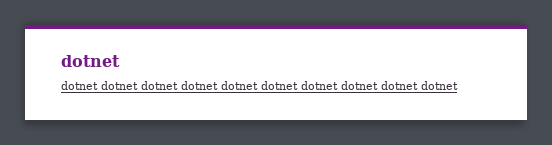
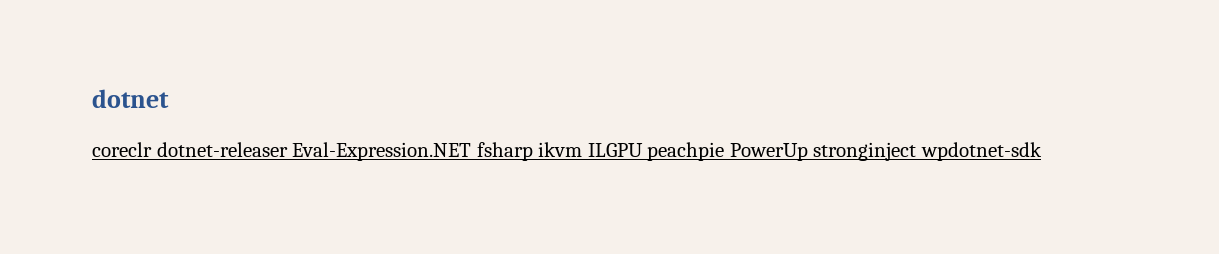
[61,81,458,90] dotnet dotnet dotnet dotnet dotnet dotnet dotnet dotnet dotnet dotnet -> [92,142,1042,161] coreclr dotnet-releaser Eval-Expression.NET fsharp ikvm ILGPU peachpie PowerUp stronginject wpdotnet-sdk

